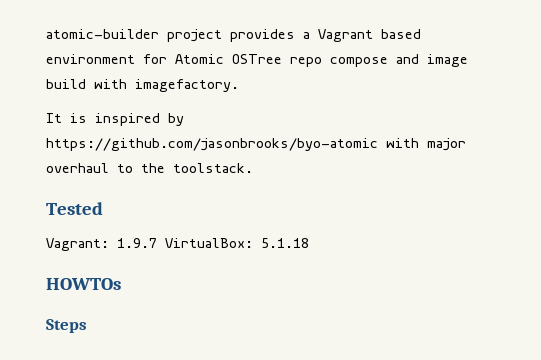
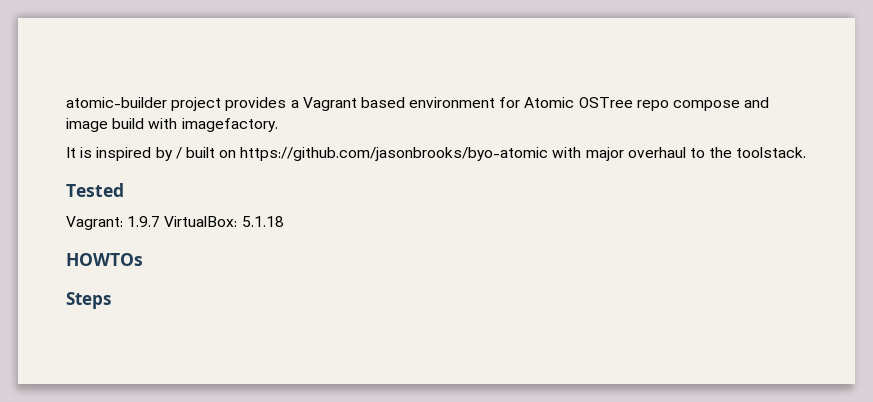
(184, 119) none -> [175,147,237,159] / built on

